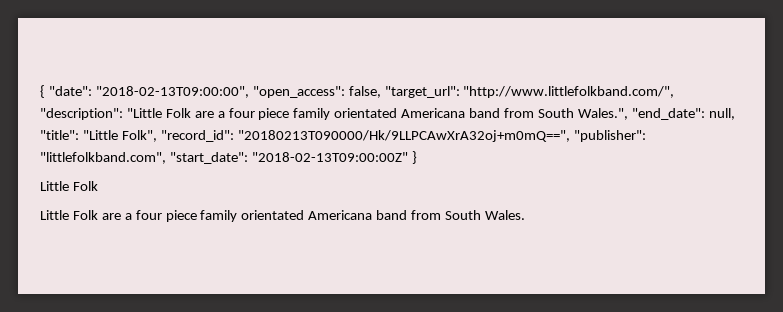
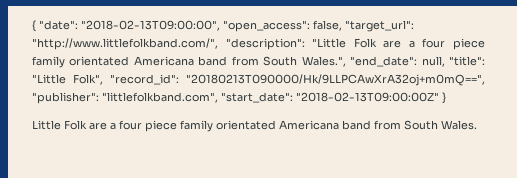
[40,210,98,220] // Little Folk -> (87, 125) none

